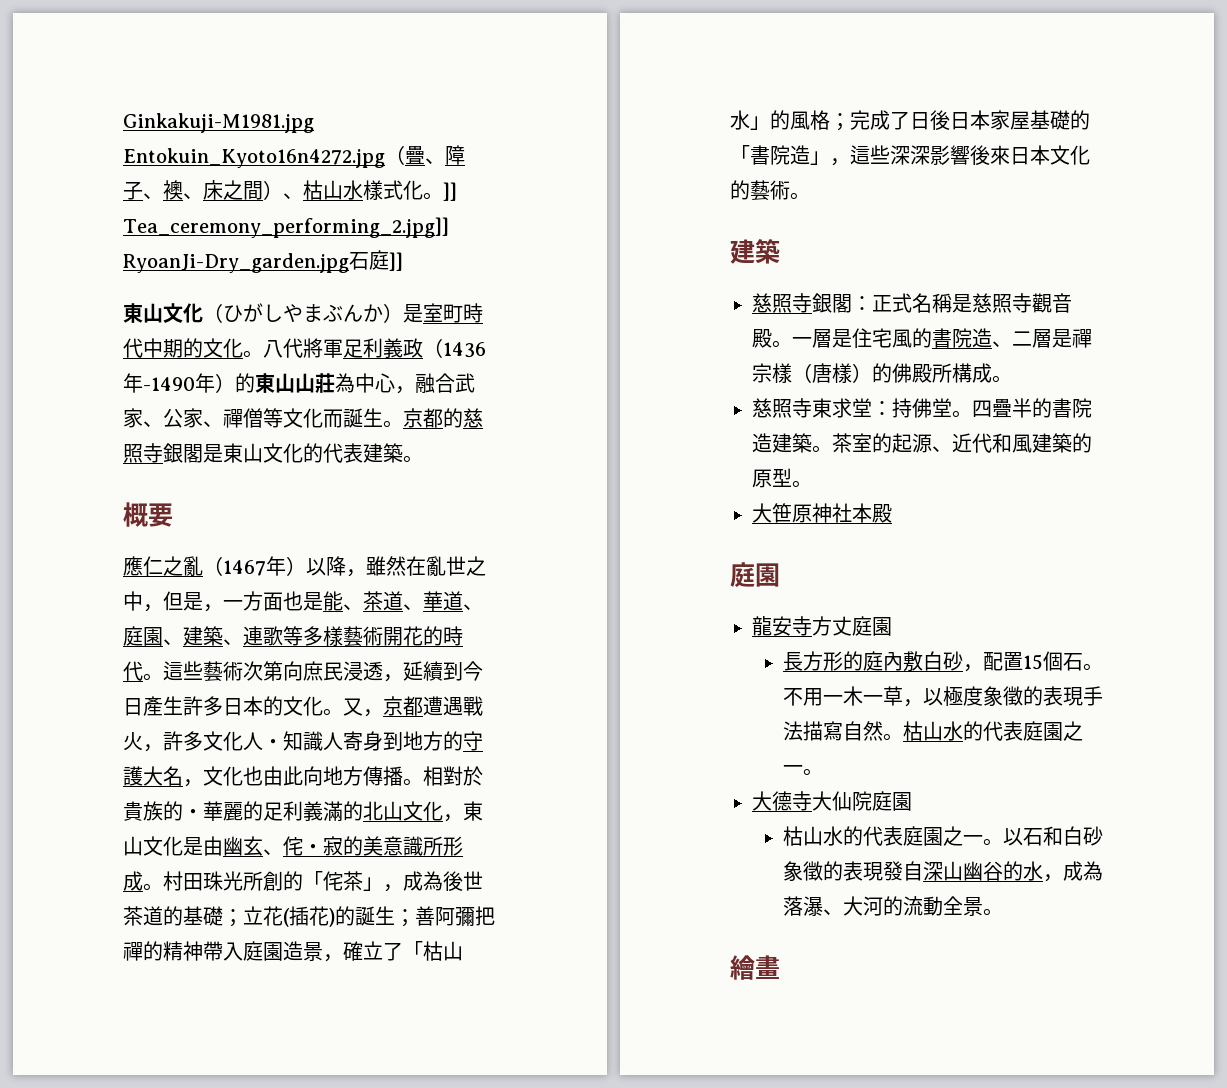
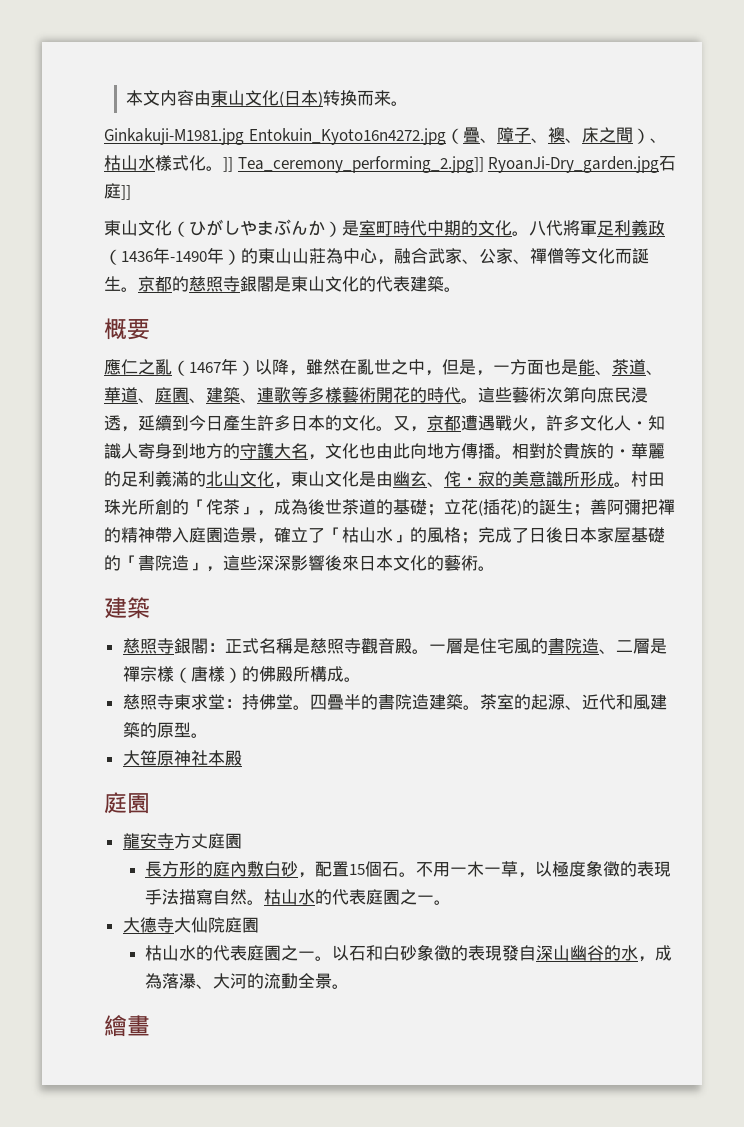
(123, 123) none -> [126,90,409,107] 本文内容由東山文化(日本)转换而来。 //

